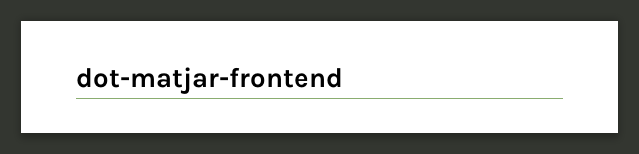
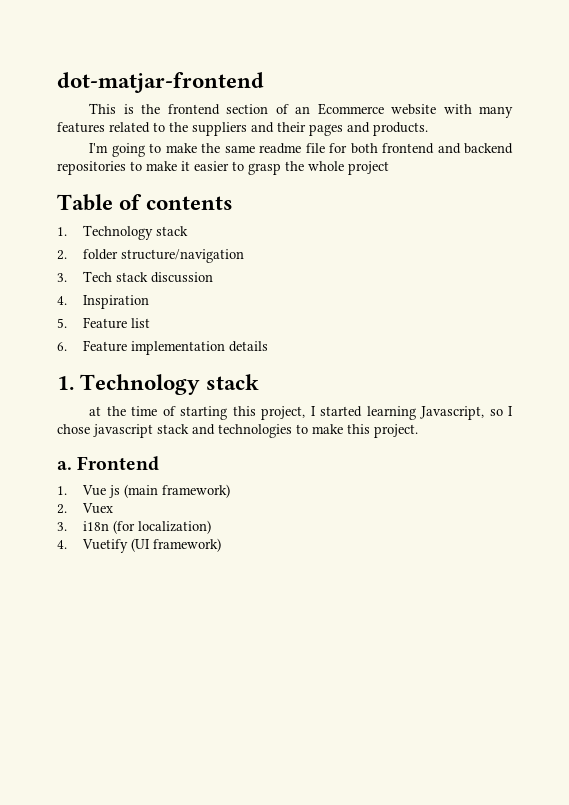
(343, 80) none -> [89,103,514,118] [57,122,428,136] [89,143,513,157] [57,161,389,175] [57,194,234,211] [57,225,189,240] [57,249,245,263] [57,271,214,283] [57,295,150,309] [57,317,151,329] [57,340,269,355] [57,374,260,395] [89,406,513,420] [57,424,418,438] [57,456,160,471] [57,484,231,498] [57,503,114,514] [57,520,212,534] [57,538,222,553] // This is the frontend section of an Ecommerce website with many features related to the suppliers and their pages and products. // I'm going to make the same readme file for both frontend and backend repositories to make it easier to grasp the whole project // Table of contents // 1. Technology stack // 2. folder structure/navigation // 3. Tech stack discussion // 4. Inspiration // 5. Feature list // 6. Feature implementation details // 1. Technology stack // at the time of starting this project, I started learning Javascript, so I chose javascript stack and technologies to make this project. // a. Frontend // 1. Vue js (main framework) // 2. Vuex // 3. i18n (for localization) // 4. Vuetify (UI framework)

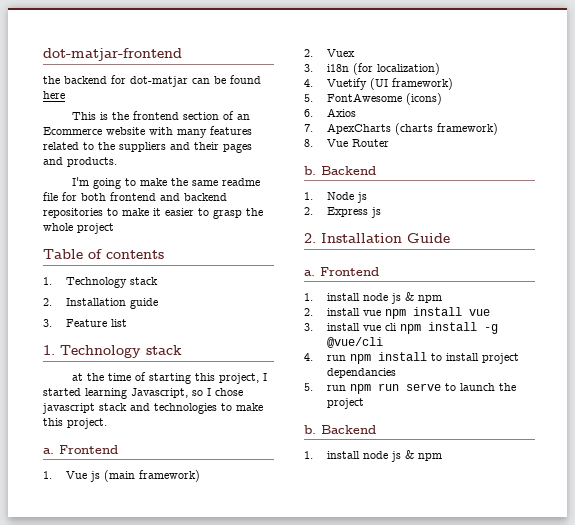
(264, 82) none -> [43,75,261,87] [43,91,65,99] // the backend for dot-matjar can be found here
[83,249,245,263] [57,271,214,283] [57,295,150,309] [57,317,151,329] [57,340,269,355] folder structure/navigation // 3. Tech stack discussion // 4. Inspiration // 5. Feature list // 6. Feature implementation details -> [65,298,158,309] [43,319,127,327] Installation guide // 3. Feature list
(222, 545) none -> [304,93,442,105] [304,108,356,117] [304,123,498,135] [304,139,389,147] [304,166,376,175] [304,192,367,203] [304,207,381,218] [304,233,450,243] [304,267,379,276] [304,292,442,304] [304,307,490,319] [304,322,498,334] [326,337,383,348] [304,352,519,364] [326,368,396,378] [304,383,516,394] [326,398,364,409] [304,425,376,434] [304,450,442,462] // 5. FontAwesome (icons) // 6. Axios // 7. ApexCharts (charts framework) // 8. Vue Router // b. Backend // 1. Node js // 2. Express js // 2. Installation Guide // a. Frontend // 1. install node js & npm // 2. install vue npm install vue // 3. install vue cli npm install -g @vue/cli // 4. run npm install to install project dependancies // 5. run npm run serve to launch the project // b. Backend // 1. install node js & npm

